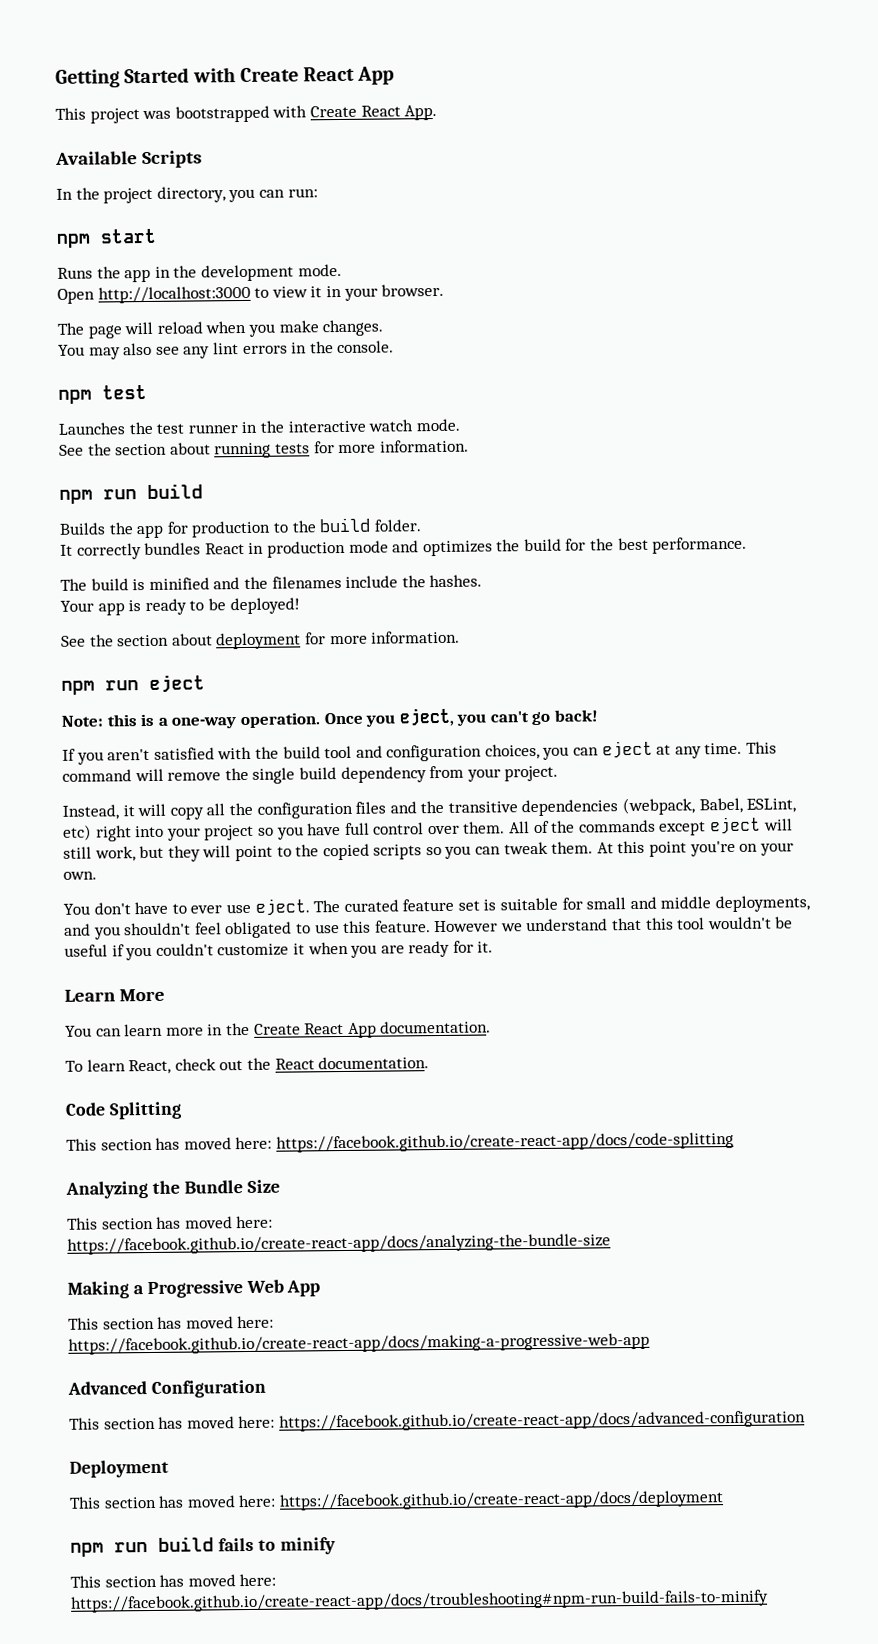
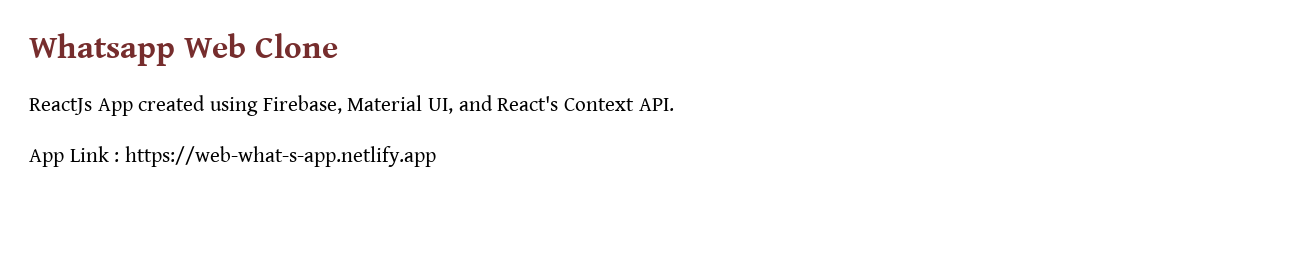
[55,66,395,88] [55,104,438,124] [55,150,202,169] [56,186,318,204] [56,228,157,248] [57,263,342,283] [57,283,445,304] [57,319,384,339] [58,340,395,360] [58,384,147,404] [58,418,460,435] [59,439,469,459] [59,483,203,504] [59,517,422,539] [60,536,748,560] [60,574,483,591] [60,597,300,616] [61,630,461,650] [61,674,205,695] [61,707,599,729] [62,740,778,765] [62,765,559,784] [62,797,797,820] [63,816,793,842] [63,840,794,862] [63,871,97,880] [63,895,811,916] [64,916,794,940] [64,940,494,961] [64,988,165,1002] [65,1020,492,1038] [65,1056,430,1075] [65,1101,182,1120] [66,1131,734,1153] [65,1179,280,1199] [67,1215,274,1230] [67,1233,611,1255] [67,1279,321,1299] [68,1315,275,1330] [68,1332,650,1355] [67,1379,266,1398] [69,1410,806,1432] [69,1459,169,1478] [69,1490,724,1511] [70,1536,336,1557] [70,1573,277,1588] [70,1589,769,1613] Getting Started with Create React App // This project was bootstrapped with Create React App. // Available Scripts // In the project directory, you can run: // npm start // Runs the app in the development mode. // Open http://localhost:3000 to view it in your browser. // The page will reload when you make changes. // You may also see any lint errors in the console. // npm test // Launches the test runner in the interactive watch mode. // See the section about running tests for more information. // npm run build // Builds the app for production to the build folder. // It correctly bundles React in production mode and optimizes the build for the best performance. // The build is minified and the filenames include the hashes. // Your app is ready to be deployed! // See the section about deployment for more information. // npm run eject // Note: this is a one-way operation. Once you eject, you can't go back! // If you aren't satisfied with the build tool and configuration choices, you can eject at any time. This command will remove the single build dependency from your project. // Instead, it will copy all the configuration files and the transitive dependencies (webpack, Babel, ESLint, etc) right into your project so you have full control over them. All of the commands except eject will still work, but they will point to the copied scripts so you can tweak them. At this point you're on your own. // You don't have to ever use eject. The curated feature set is suitable for small and middle deployments, and you shouldn't feel obligated to use this feature. However we understand that this tool wouldn't be useful if you couldn't customize it when you are ready for it. // Learn More // You can learn more in the Create React App documentation. // To learn React, check out the React documentation. // Code Splitting // This section has moved here: https://facebook.github.io/create-react-app/docs/code-splitting // Analyzing the Bundle Size // This section has moved here: https://facebook.github.io/create-react-app/docs/analyzing-the-bundle-size // Making a Progressive Web App // This section has moved here: https://facebook.github.io/create-react-app/docs/making-a-progressive-web-app // Advanced Configuration // This section has moved here: https://facebook.github.io/create-react-app/docs/advanced-configuration // Deployment // This section has moved here: https://facebook.github.io/create-react-app/docs/deployment // npm run build fails to minify // This section has moved here: https://facebook.github.io/create-react-app/docs/troubleshooting#npm-run-build-fails-to-minify -> [29,33,338,66] [29,95,674,116] [29,146,437,167] Whatsapp Web Clone // ReactJs App created using Firebase, Material UI, and React's Context API. // App Link : https://web-what-s-app.netlify.app

